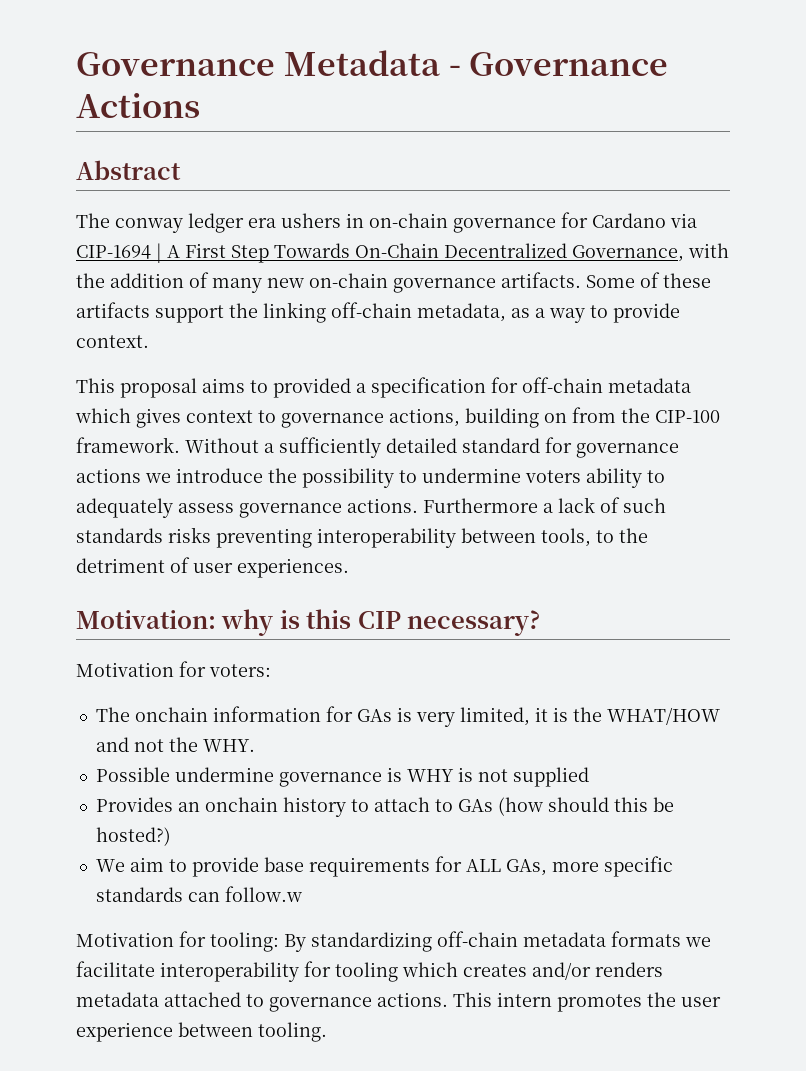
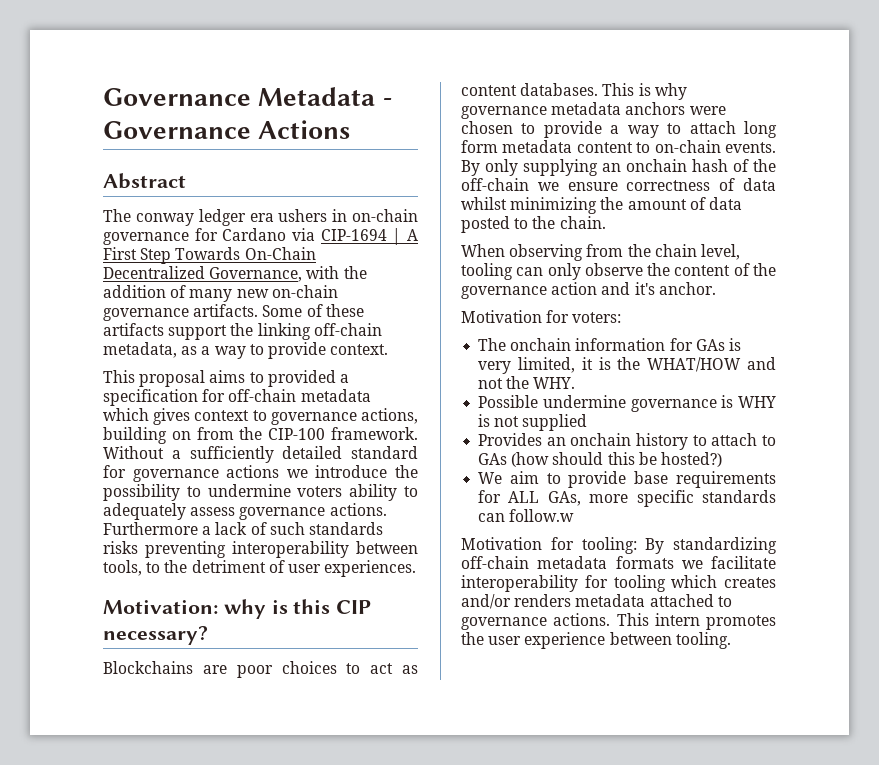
(541, 623) none -> [103,661,418,678] [461,83,687,100] [461,102,726,119] [461,121,777,138] [461,140,776,153] [461,159,776,176] [461,178,776,191] [461,197,742,214] [461,216,606,233] [461,244,740,261] [461,263,776,280] [461,282,716,299] // Blockchains are poor choices to act as content databases. This is why governance metadata anchors were chosen to provide a way to attach long form metadata content to on-chain events. By only supplying an onchain hash of the off-chain we ensure correctness of data whilst minimizing the amount of data posted to the chain. // When observing from the chain level, tooling can only observe the content of the governance action and it's anchor.

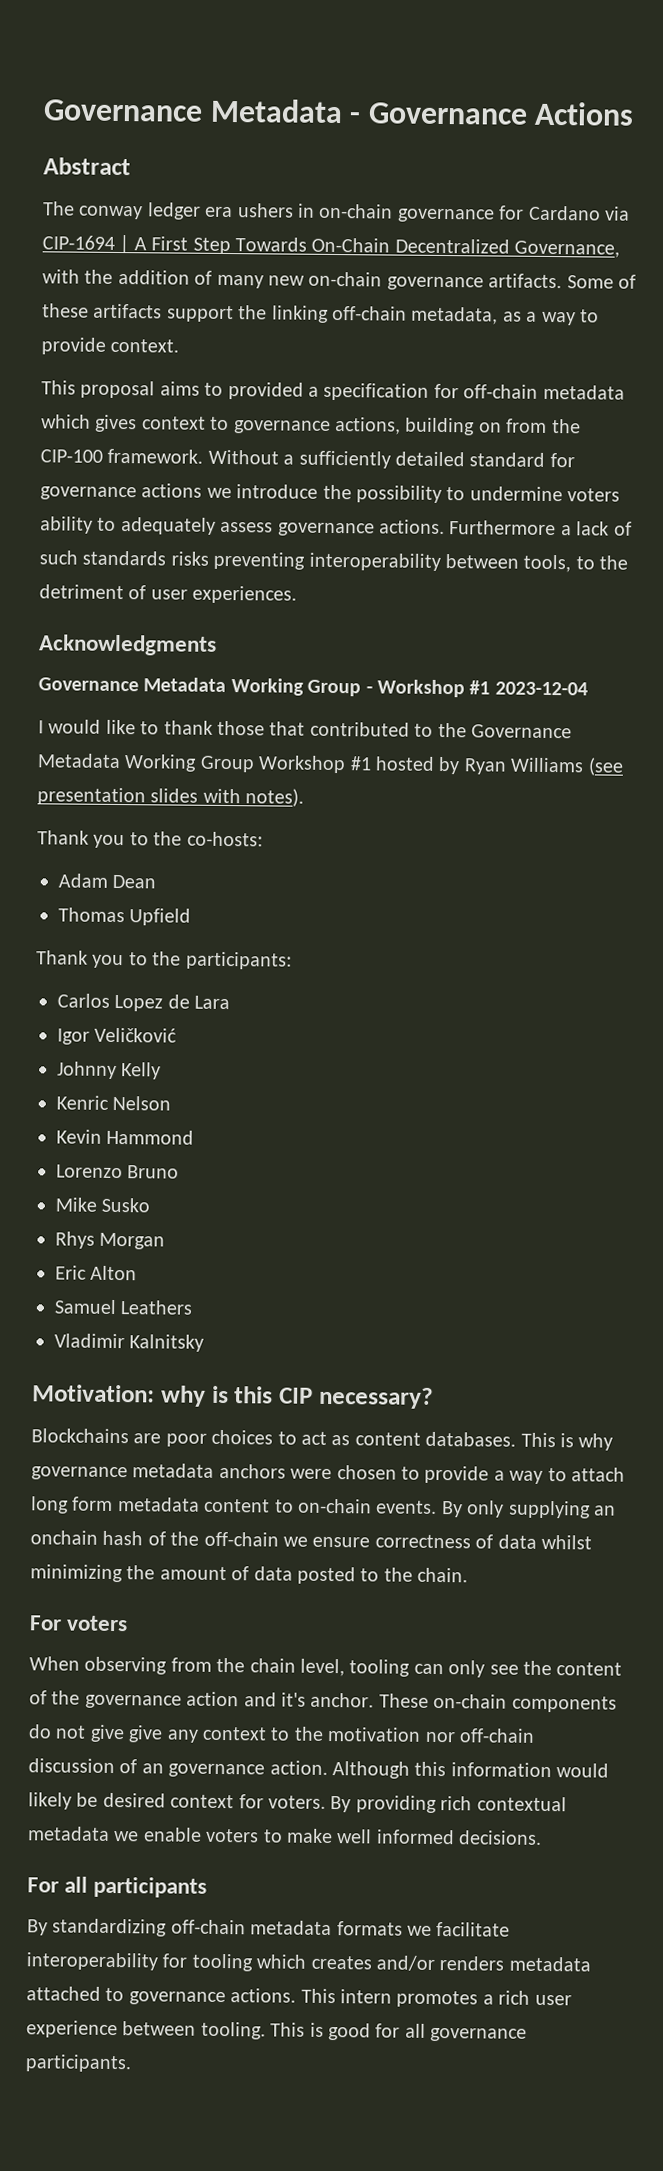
(417, 568) none -> [38,634,217,656] [38,677,588,698] [38,719,572,739] [37,753,624,776] [37,787,305,807] [37,830,263,849] [58,873,157,889] [58,907,192,926] [36,950,292,970] [57,993,231,1012] [57,1027,178,1045] [57,1061,162,1080] [56,1095,172,1111] [56,1129,195,1145] [56,1164,180,1179] [55,1197,151,1213] [55,1231,166,1250] [55,1265,138,1281] [54,1299,194,1315] [54,1333,205,1352] // Acknowledgments // Governance Metadata Working Group - Workshop #1 2023-12-04 // I would like to thank those that contributed to the Governance Metadata Working Group Workshop #1 hosted by Ryan Williams (see presentation slides with notes). // Thank you to the co-hosts: // Adam Dean // Thomas Upfield // Thank you to the participants: // Carlos Lopez de Lara // Igor Veličković // Johnny Kelly // Kenric Nelson // Kevin Hammond // Lorenzo Bruno // Mike Susko // Rhys Morgan // Eric Alton // Samuel Leathers // Vladimir Kalnitsky
(606, 222) none -> [29,1615,129,1632] // For voters
[584,263,643,276] observe -> [489,1664,519,1675] see
[461,310,622,323] [478,338,741,351] [478,357,776,374] [478,376,576,389] [478,395,776,412] [478,414,588,431] [478,433,776,450] [478,452,722,467] [478,471,776,488] [478,490,776,507] [478,509,575,522] [461,537,637,554] // Motivation for voters: // The onchain information for GAs is very limited, it is the WHAT/HOW and not the WHY. // Possible undermine governance is WHY is not supplied // Provides an onchain history to attach to GAs (how should this be hosted?) // We aim to provide base requirements for ALL GAs, more specific standards can follow.w // Motivation for tooling: -> [378,1693,617,1713] [28,1724,535,1743] [28,1758,610,1779] [28,1792,567,1814] [28,1826,543,1845] [27,1876,208,1898] These on-chain components do not give give any context to the motivation nor off-chain discussion of an governance action. Although this information would likely be desired context for voters. By providing rich contextual metadata we enable voters to make well informed decisions. // For all participants //
[461,632,484,645] the -> [482,1990,531,2005] a rich
(731, 640) none -> [270,2022,528,2042] [25,2054,132,2073] This is good for all governance participants.

